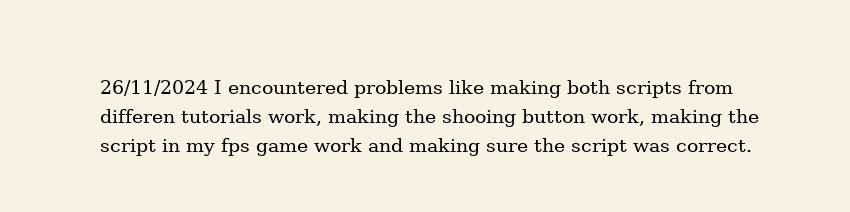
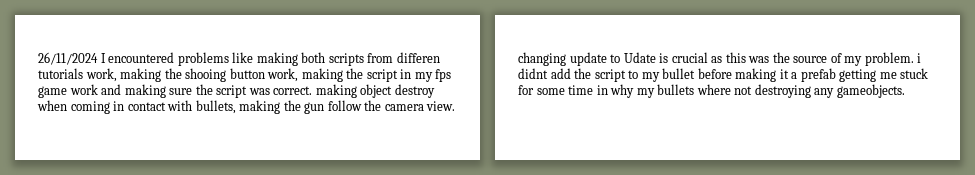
(752, 146) none -> [315,84,435,98] [37,100,456,114] [518,52,922,66] [518,68,929,82] [518,84,905,98] making object destroy when coming in contact with bullets, making the gun follow the camera view. changing update to Udate is crucial as this was the source of my problem. i didnt add the script to my bullet before making it a prefab getting me stuck for some time in why my bullets where not destroying any gameobjects.

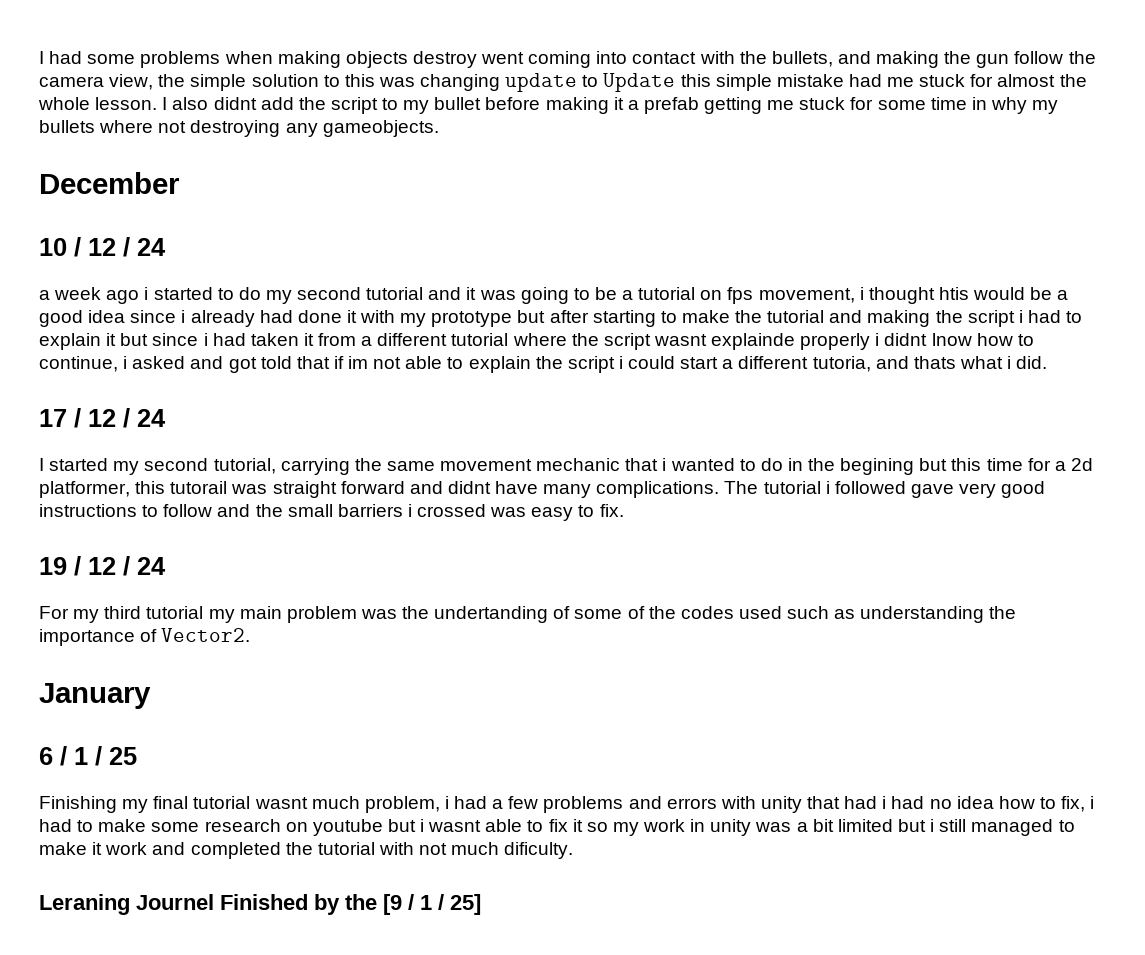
[38,52,440,66] [38,68,452,82] [38,84,435,98] [37,100,236,114] 26/11/2024 I encountered problems like making both scripts from differen tutorials work, making the shooing button work, making the script in my fps game work and making sure the script was correct. making object destroy when coming in contact with bullets, -> [39,51,871,68] I had some problems when making objects destroy went coming into contact with the bullets, and
[426,101,456,111] [518,52,922,66] view. changing update to Udate is crucial as this was the source of my problem. i -> [109,73,1087,92] [38,97,209,110] view, the simple solution to this was changing update to Update this simple mistake had me stuck for almost the whole lesson. I also
(905, 91) none -> [39,172,180,194] [39,237,166,257] [39,287,1069,304] [39,310,1083,327] [39,333,1034,350] [39,356,1048,373] [39,408,166,428] [39,458,1093,475] [39,481,1046,498] [39,504,624,521] [39,556,166,576] [39,606,1017,623] [39,628,251,646] [39,683,151,709] [39,746,137,766] [39,796,1095,813] [39,819,1075,836] [39,842,574,859] [39,894,481,915] // December // 10 / 12 / 24 // a week ago i started to do my second tutorial and it was going to be a tutorial on fps movement, i thought htis would be a good idea since i already had done it with my prototype but after starting to make the tutorial and making the script i had to explain it but since i had taken it from a different tutorial where the script wasnt explainde properly i didnt lnow how to continue, i asked and got told that if im not able to explain the script i could start a different tutoria, and thats what i did. // 17 / 12 / 24 // I started my second tutorial, carrying the same movement mechanic that i wanted to do in the begining but this time for a 2d platformer, this tutorail was straight forward and didnt have many complications. The tutorial i followed gave very good instructions to follow and the small barriers i crossed was easy to fix. // 19 / 12 / 24 // For my third tutorial my main problem was the undertanding of some of the codes used such as understanding the importance of Vector2. // January // 6 / 1 / 25 // Finishing my final tutorial wasnt much problem, i had a few problems and errors with unity that had i had no idea how to fix, i had to make some research on youtube but i wasnt able to fix it so my work in unity was a bit limited but i still managed to make it work and completed the tutorial with not much dificulty. // Leraning Journel Finished by the [9 / 1 / 25]

